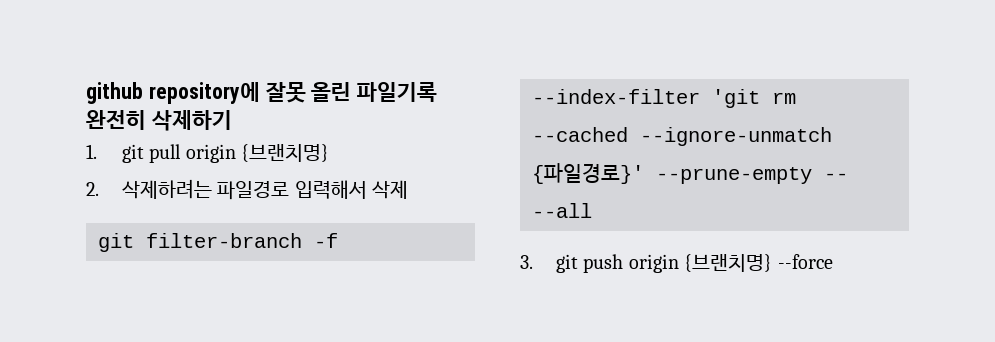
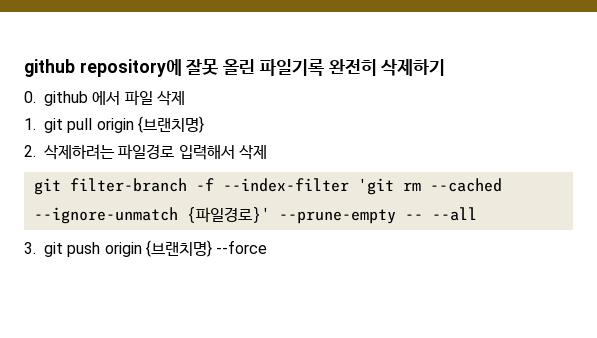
(232, 120) none -> [24,90,185,106] // 0. github 에서 파일 삭제

